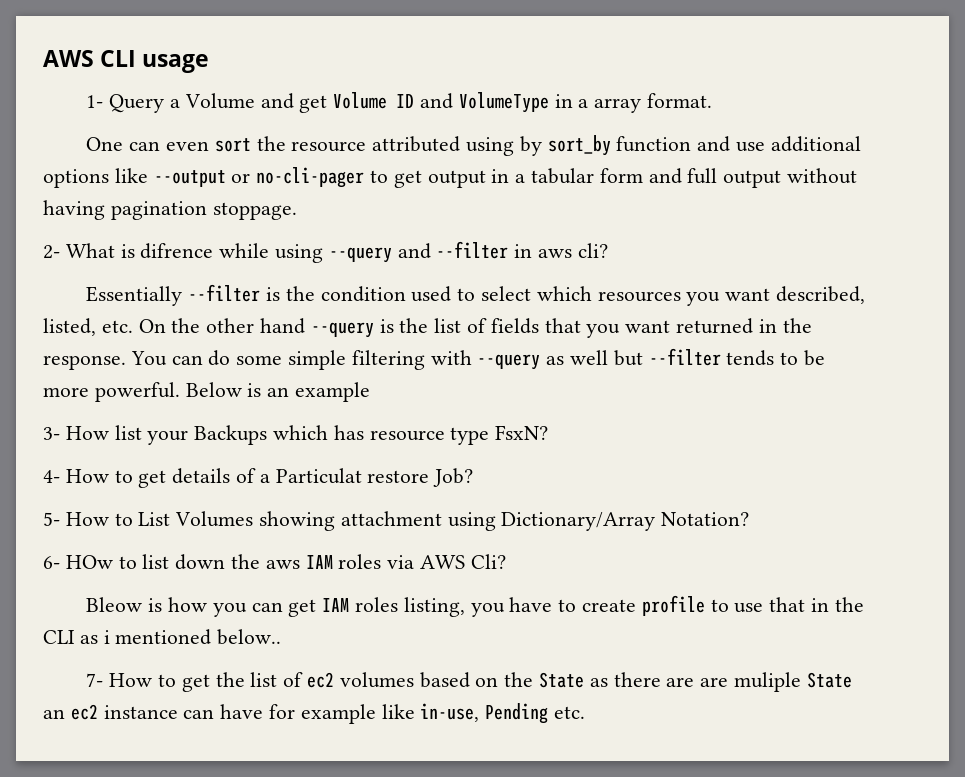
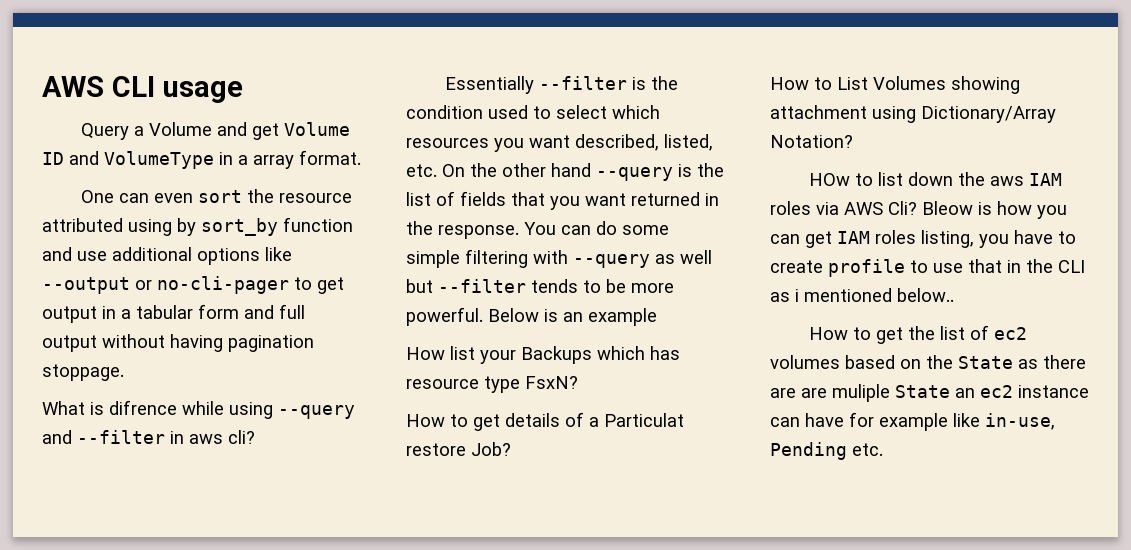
[86,95,104,108] 1- -> (243, 92) none
[43,245,60,259] 2- -> (124, 372) none
[43,427,60,440] 3- -> (657, 317) none
[43,470,60,483] 4- -> (578, 382) none
[43,512,60,526] 5- -> (511, 449) none
[43,556,60,569] 6- -> (853, 141) none
(506, 561) // -> (917, 208) none
[86,673,104,687] 7- -> (954, 295) none

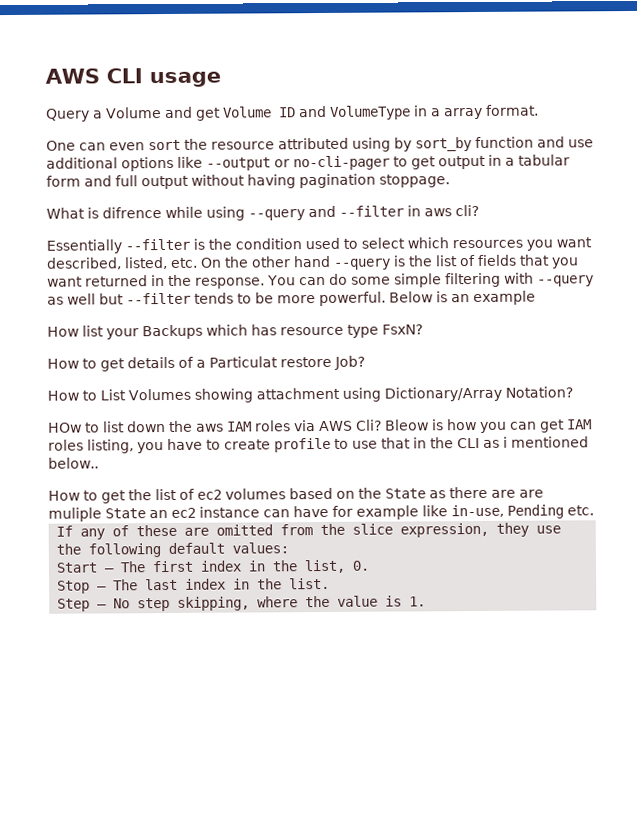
(883, 449) none -> [56,522,562,540] [56,542,290,558] [56,559,371,574] [57,577,331,594] [57,595,427,612] // If any of these are omitted from the slice expression, they use the following default values: // Start – The first index in the list, 0. // Stop – The last index in the list. // Step – No step skipping, where the value is 1.

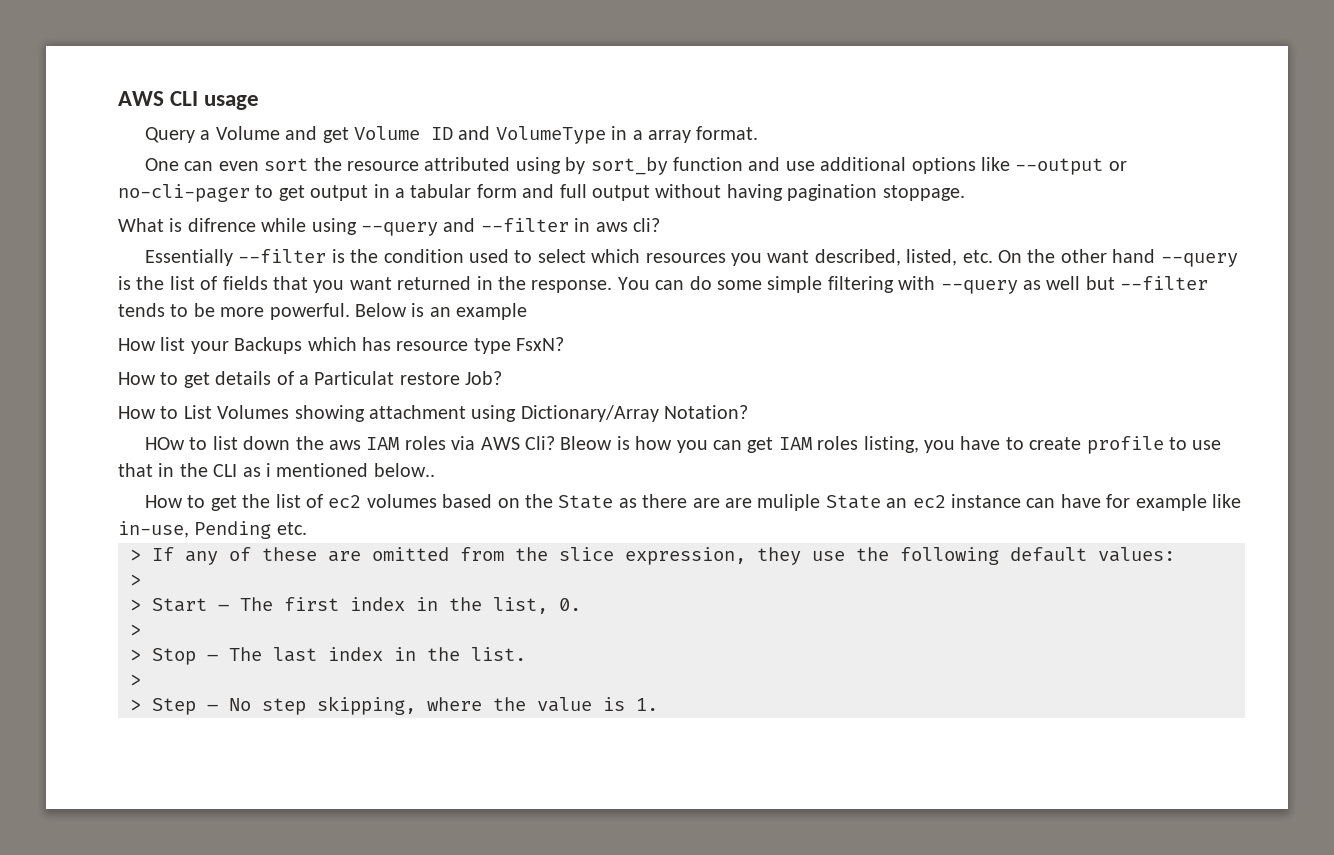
(594, 510) none -> [130,549,141,561] >
(290, 548) none -> [130,574,141,586] [130,599,141,611] > // >
(371, 565) none -> [130,624,141,636] [130,649,141,661] > // >
(331, 583) none -> [130,674,141,686] [130,699,141,711] > // >

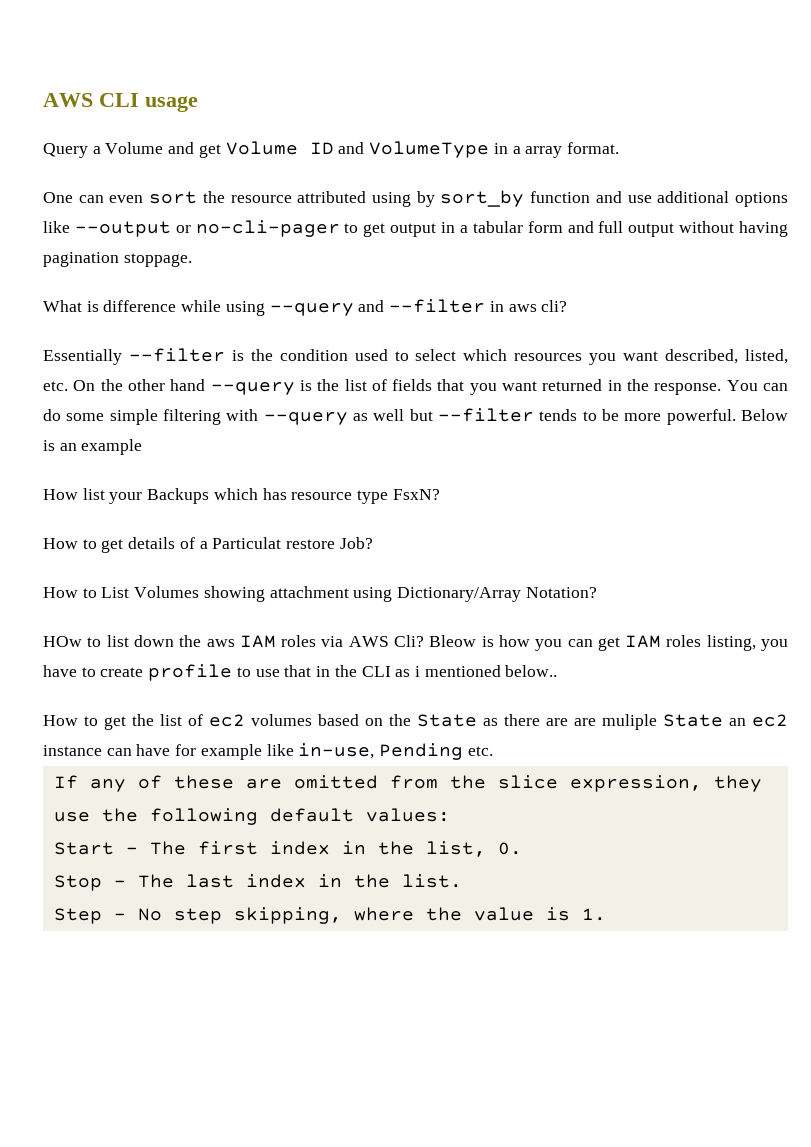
[187,218,256,232] difrence -> [103,300,177,312] difference
[130,549,141,561] > -> (493, 751) none
[130,574,141,586] [130,599,141,611] > // > -> (450, 815) none
[130,624,141,636] [130,649,141,661] > // > -> (522, 848) none
[130,674,141,686] [130,699,141,711] > // > -> (462, 881) none

